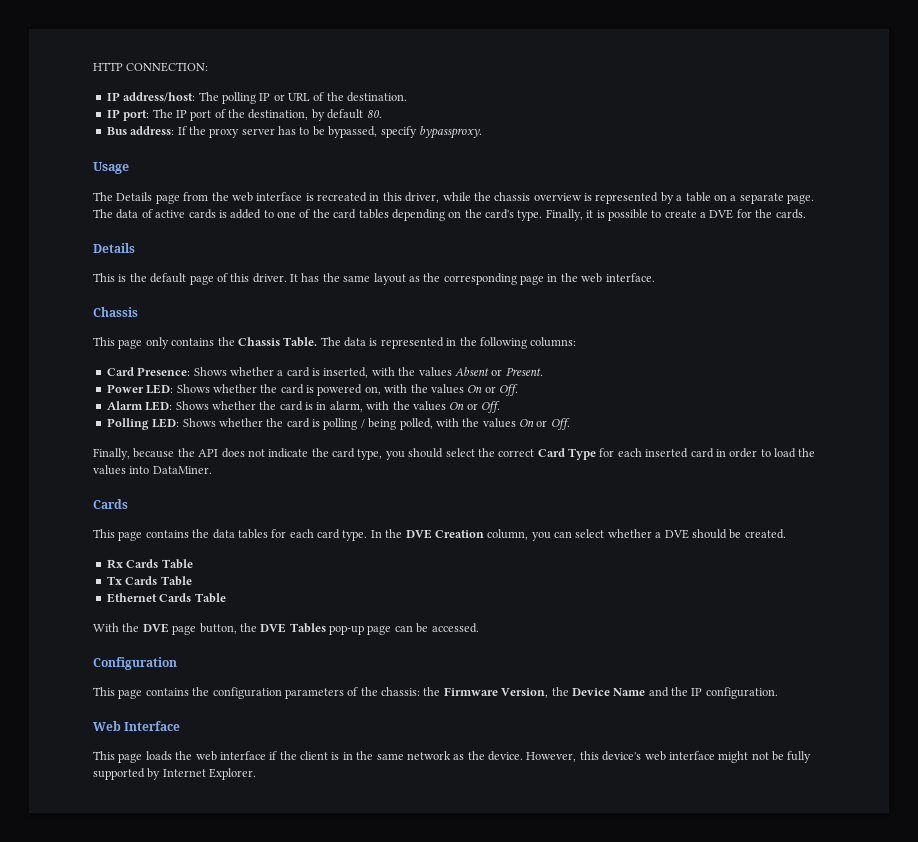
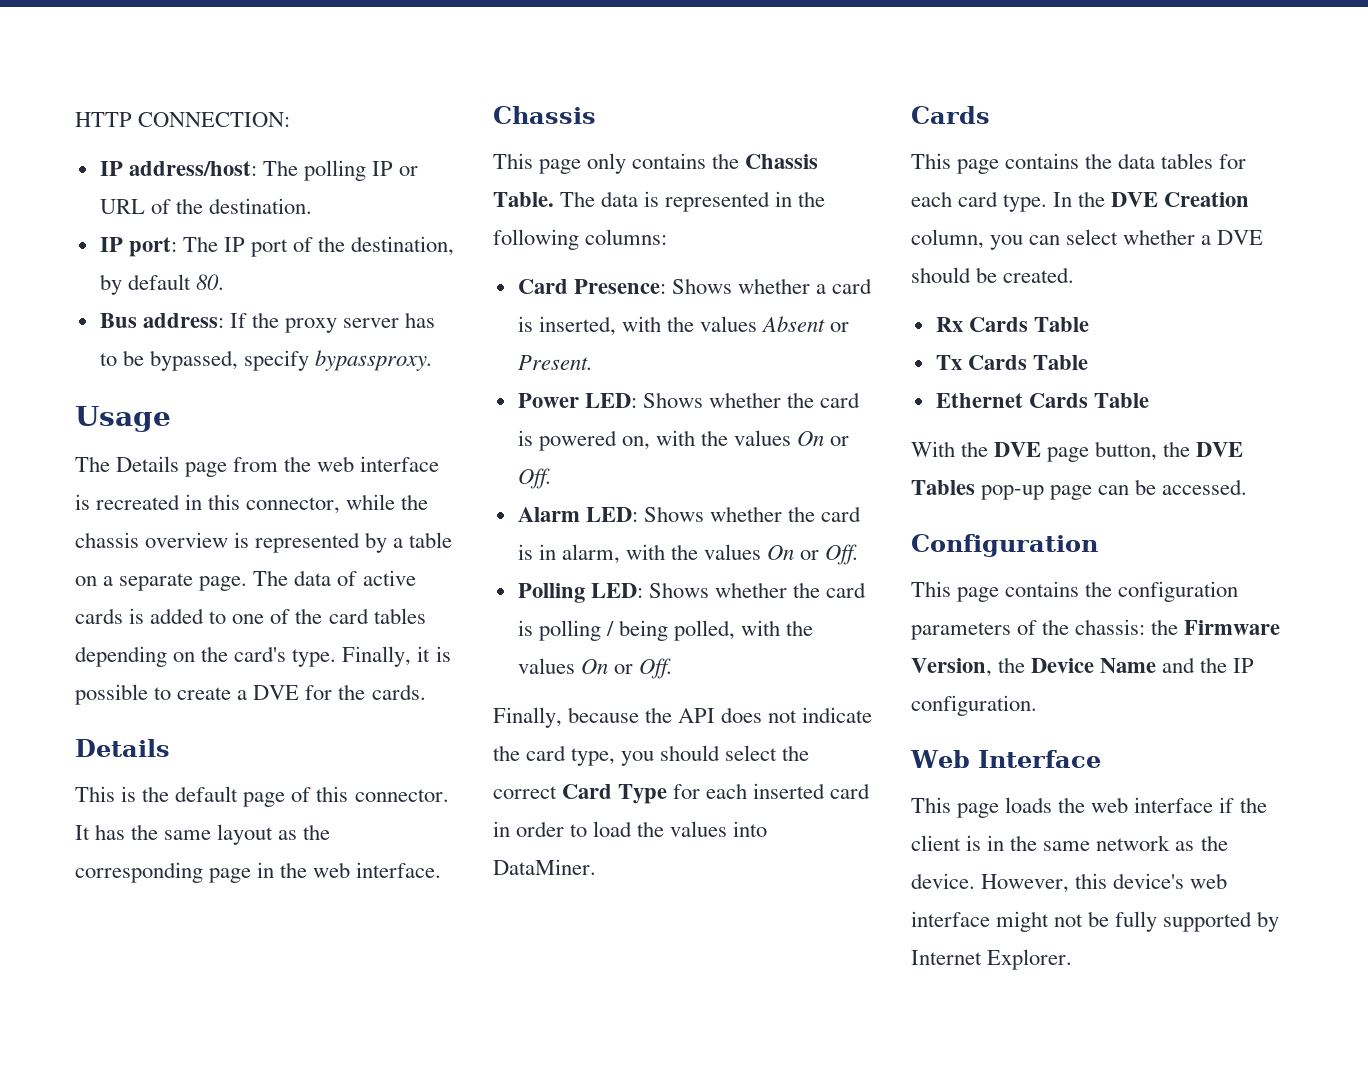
[405,192,440,203] driver, -> [246,497,341,514] connector,
[252,273,287,283] driver. -> [354,789,449,802] connector.

